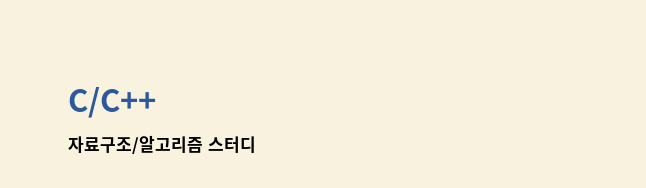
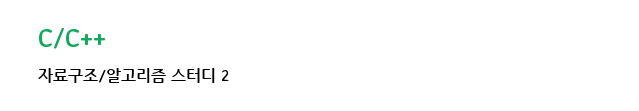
(256, 144) none -> [221,70,229,81] 2

